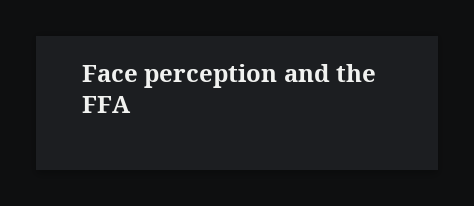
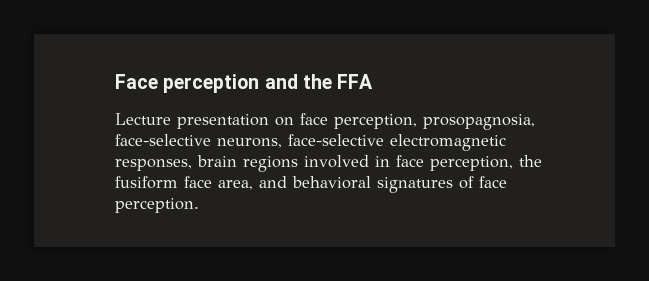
(131, 104) none -> [115,113,535,130] [115,134,506,151] [115,155,542,172] [115,176,507,193] [115,198,199,213] // Lecture presentation on face perception, prosopagnosia, face-selective neurons, face-selective electromagnetic responses, brain regions involved in face perception, the fusiform face area, and behavioral signatures of face perception.

